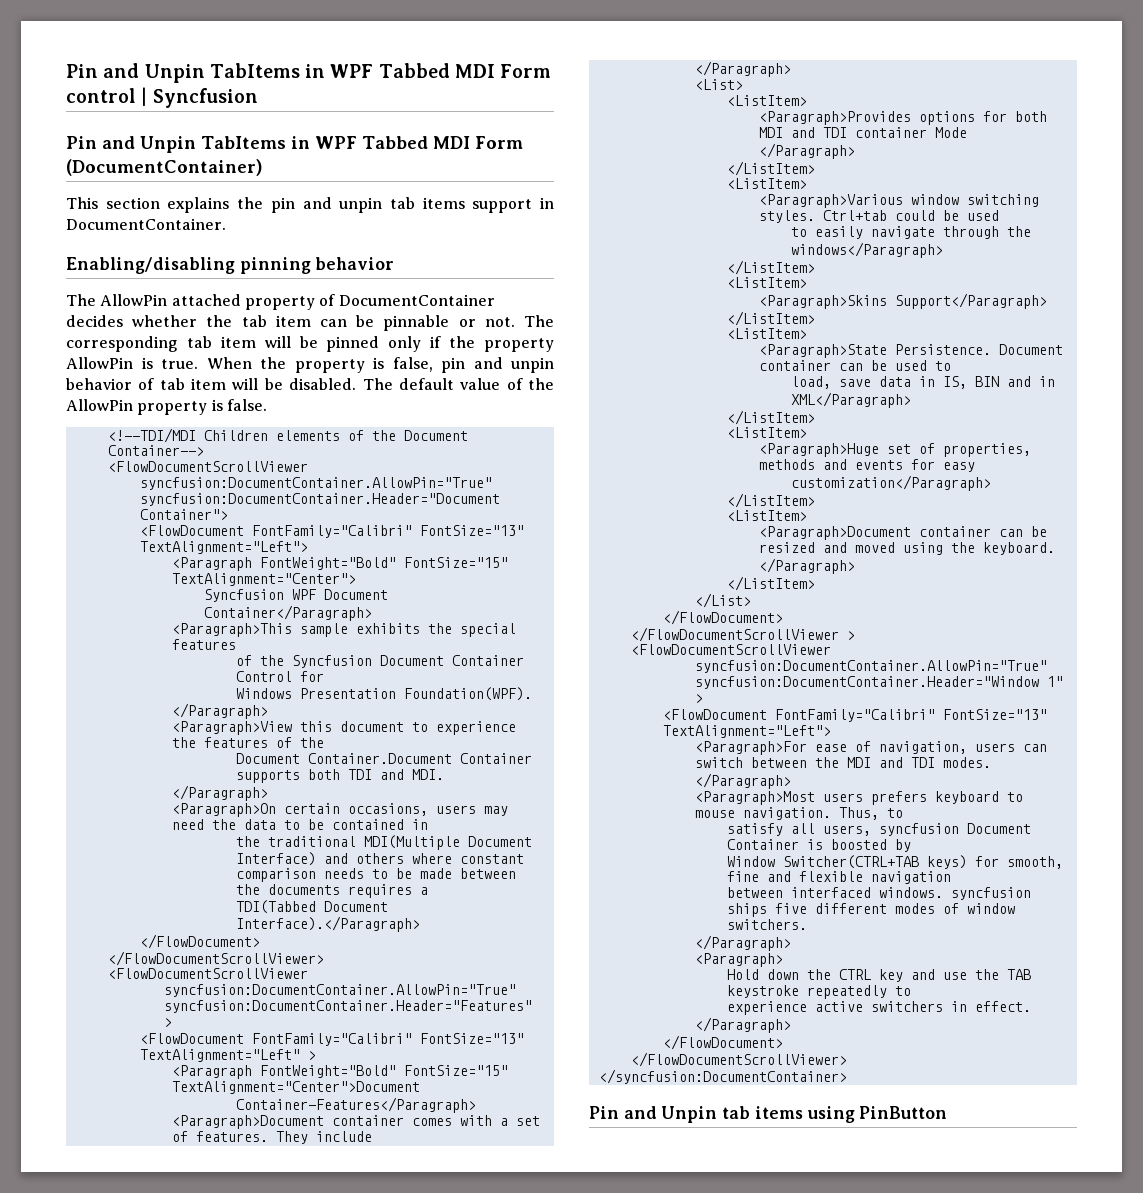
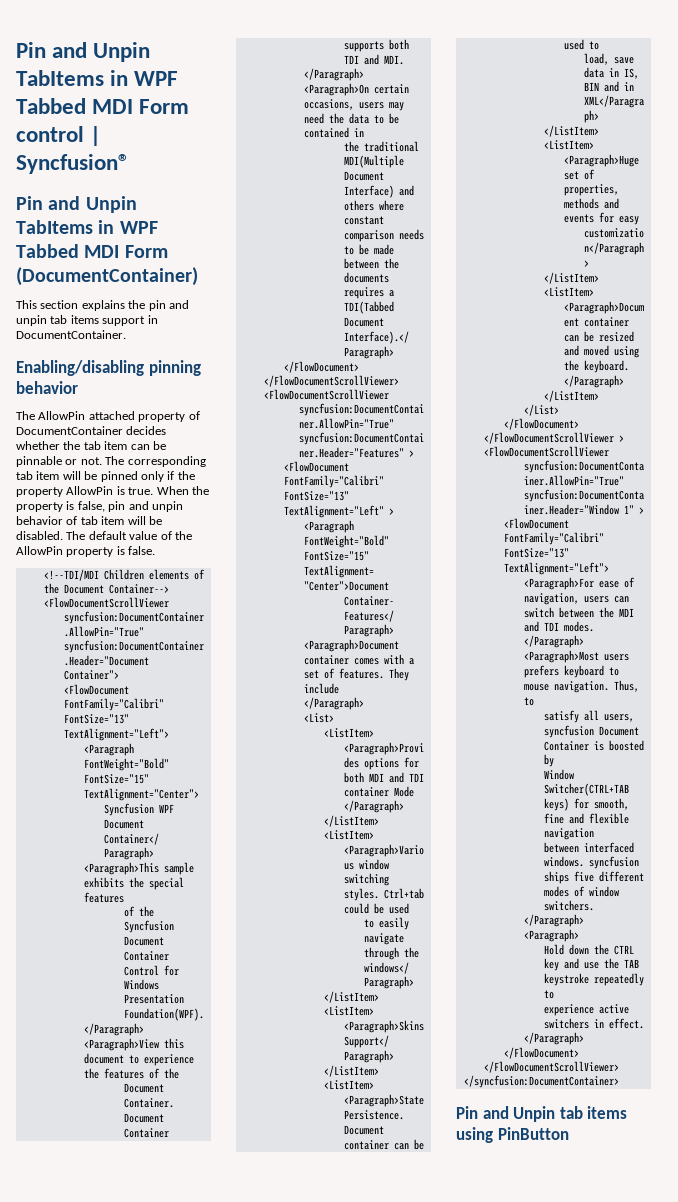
[152,88,258,108] Syncfusion -> [16,154,130,174] Syncfusion®

